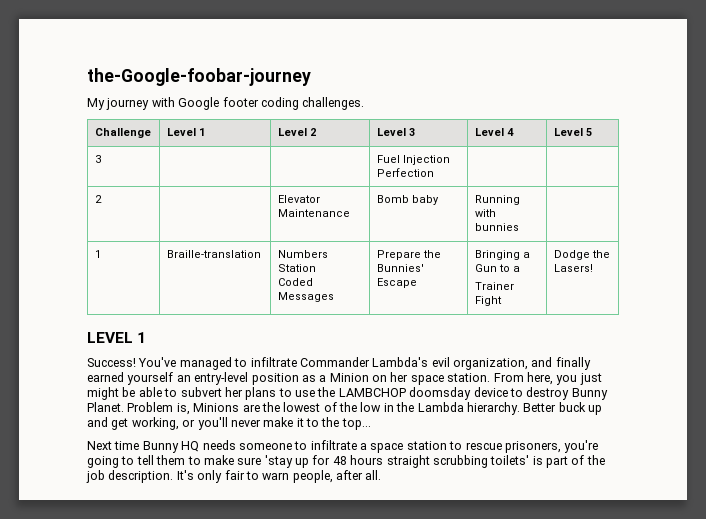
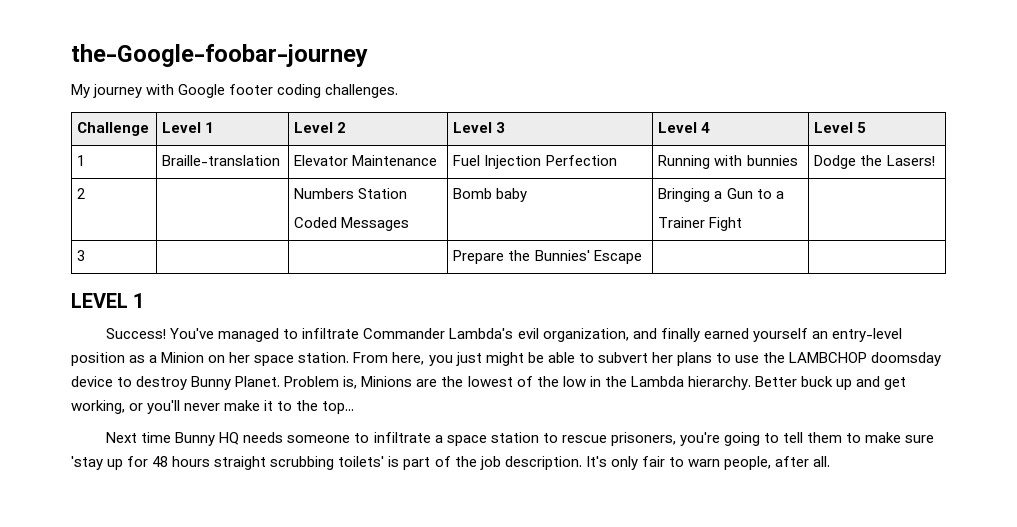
[94,155,101,163] 3 | | -> [77,155,86,166] [162,155,281,166] [294,155,438,166] 1 | Braille-translation | Elevator Maintenance
[94,195,102,203] [277,195,320,203] [277,209,350,217] [376,195,439,205] | // 2 | | Elevator Maintenance | Bomb baby | -> (617, 160) none
[94,250,101,258] [166,250,261,258] // 1 | Braille-translation -> [814,155,935,169] [77,188,86,199] Dodge the Lasers! // 2 |
[376,250,441,260] [376,264,424,272] [376,278,417,288] Prepare the Bunnies' Escape -> [453,188,528,202] Bomb baby
[553,250,610,260] [553,264,593,272] Dodge the Lasers! -> [77,250,86,261] [453,250,642,264] // 3 | | | Prepare the Bunnies' Escape | |

